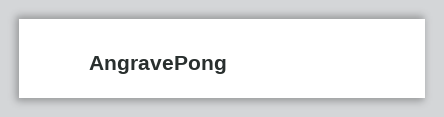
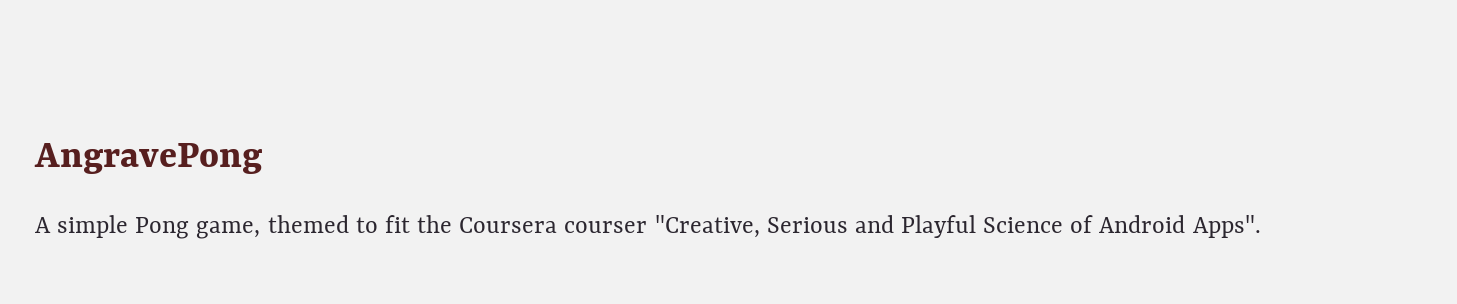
(227, 65) none -> [35,215,1261,239] // A simple Pong game, themed to fit the Coursera courser "Creative, Serious and Playful Science of Android Apps".

